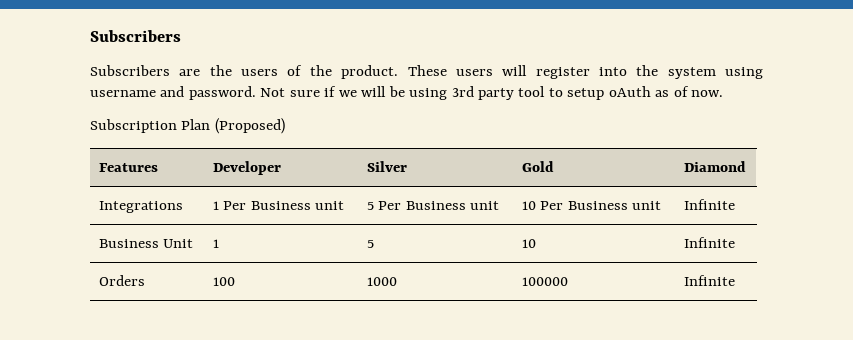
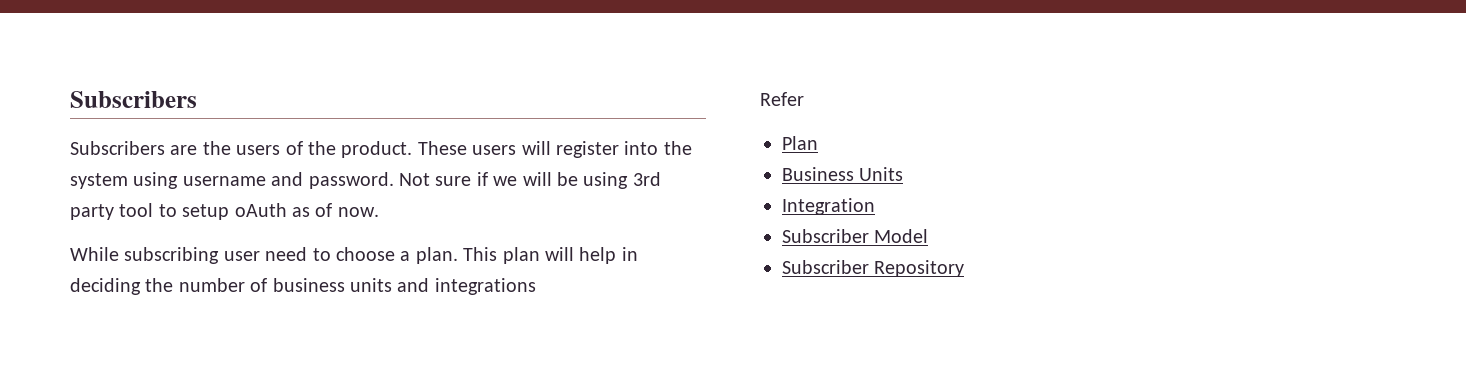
[90,118,285,134] [98,163,158,172] [212,161,281,175] [366,161,407,172] [521,161,554,172] [683,161,746,172] [98,201,183,213] [212,201,345,210] [366,201,500,210] [521,201,662,210] [683,199,735,210] [98,239,194,248] [212,239,219,248] [366,240,374,248] [521,239,536,248] [683,237,735,248] [98,275,145,286] [212,277,235,286] [366,277,397,286] [521,277,568,286] [683,275,735,286] Subscription Plan (Proposed) // Features | Developer | Silver | Gold | Diamond // Integrations | 1 Per Business unit | 5 Per Business unit | 10 Per Business unit | Infinite // Business Unit | 1 | 5 | 10 | Infinite // Orders | 100 | 1000 | 100000 | Infinite -> [70,247,638,264] [70,278,536,295] [760,92,804,106] [782,136,818,150] [782,167,904,181] [782,198,875,215] [782,229,929,243] [782,260,965,277] While subscribing user need to choose a plan. This plan will help in deciding the number of business units and integrations // Refer // Plan // Business Units // Integration // Subscriber Model // Subscriber Repository

